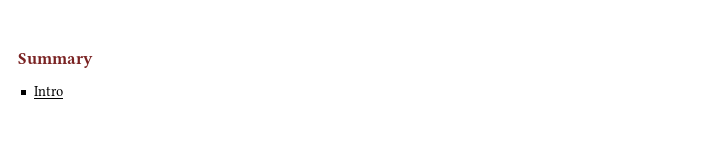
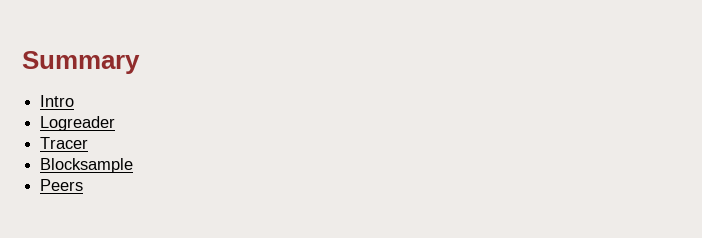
(63, 91) none -> [40,116,116,131] [40,137,89,149] [40,158,134,173] [40,179,84,191] // Logreader // Tracer // Blocksample // Peers

